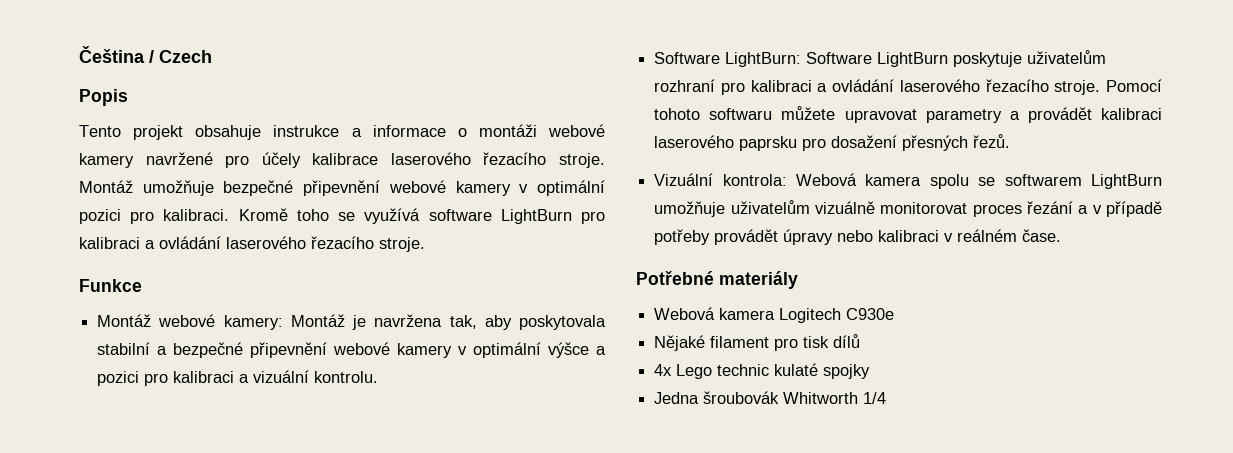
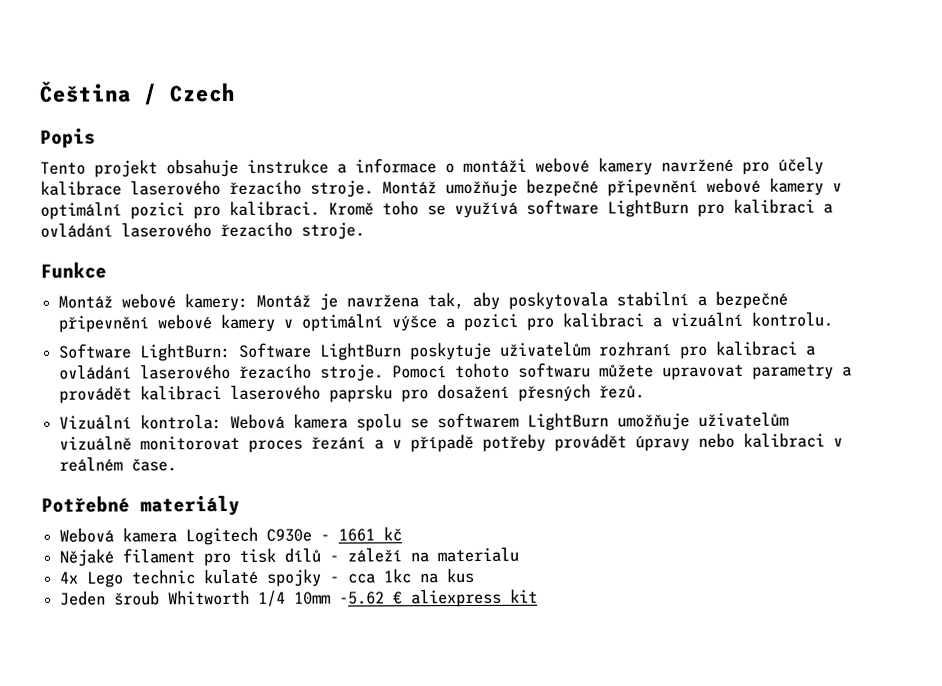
(895, 314) none -> [320,526,403,542] - 1661 kč
(861, 341) none -> [329,546,520,563] - záleží na materialu
[654,391,887,404] // Jedna šroubovák Whitworth 1/4 -> [329,567,476,584] [60,588,539,608] - cca 1kc na kus // Jeden šroub Whitworth 1/4 10mm -5.62 € aliexpress kit

